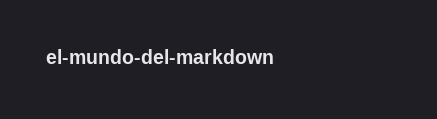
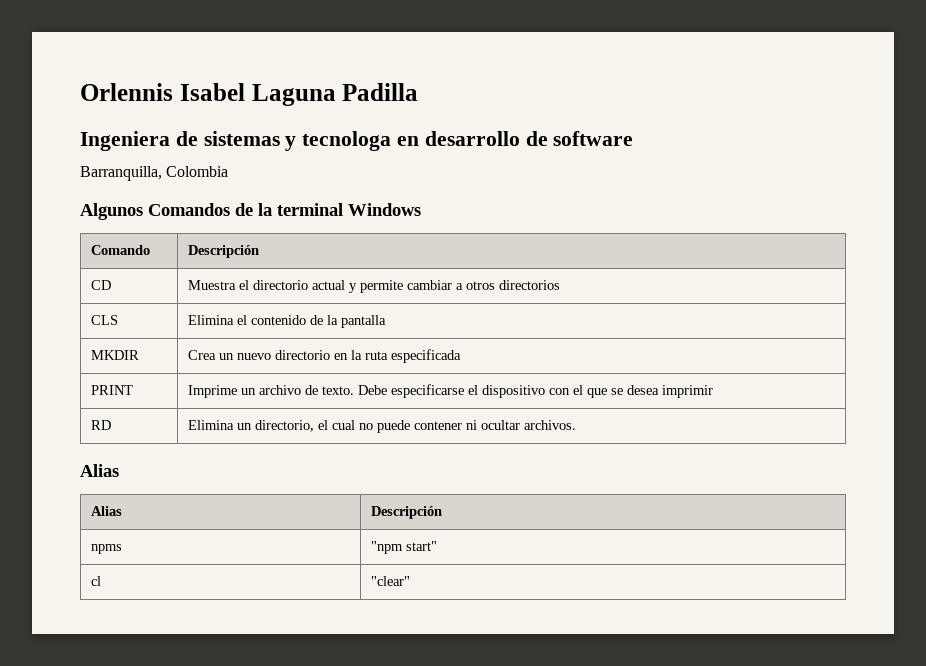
[46,49,274,64] el-mundo-del-markdown -> [80,83,419,106] [80,131,634,151] [80,166,229,181] [80,203,421,220] [91,245,151,255] [188,245,260,258] [91,280,112,290] [188,280,561,293] [91,315,119,325] [188,315,387,328] [91,350,140,360] [188,349,462,363] [91,385,134,395] [188,384,714,398] [91,420,112,430] [188,420,577,433] [80,464,119,477] [91,506,123,516] [371,506,443,519] [91,544,123,554] [371,541,438,554] [91,576,102,586] [371,576,411,586] Orlennis Isabel Laguna Padilla // Ingeniera de sistemas y tecnologa en desarrollo de software // Barranquilla, Colombia // Algunos Comandos de la terminal Windows // Comando | Descripción // CD | Muestra el directorio actual y permite cambiar a otros directorios // CLS | Elimina el contenido de la pantalla // MKDIR | Crea un nuevo directorio en la ruta especificada // PRINT | Imprime un archivo de texto. Debe especificarse el dispositivo con el que se desea imprimir // RD | Elimina un directorio, el cual no puede contener ni ocultar archivos. // Alias // Alias | Descripción // npms | "npm start" // cl | "clear"

